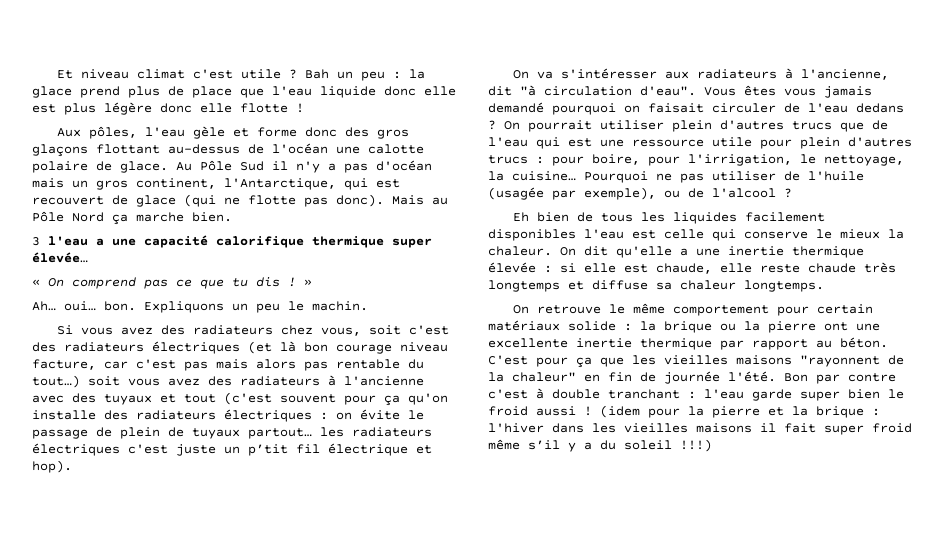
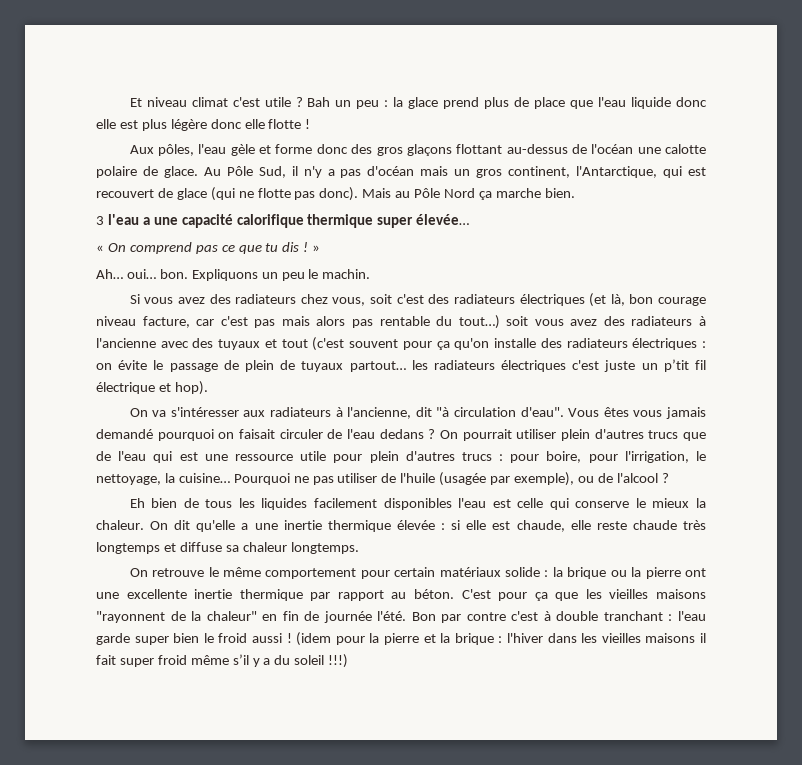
[240,161,264,171] Sud -> [258,166,286,178] Sud,
[280,341,296,352] là -> [610,294,625,306] là,

